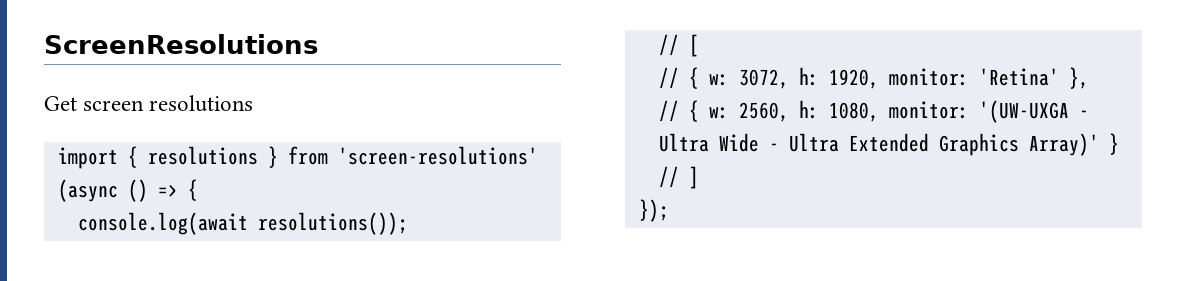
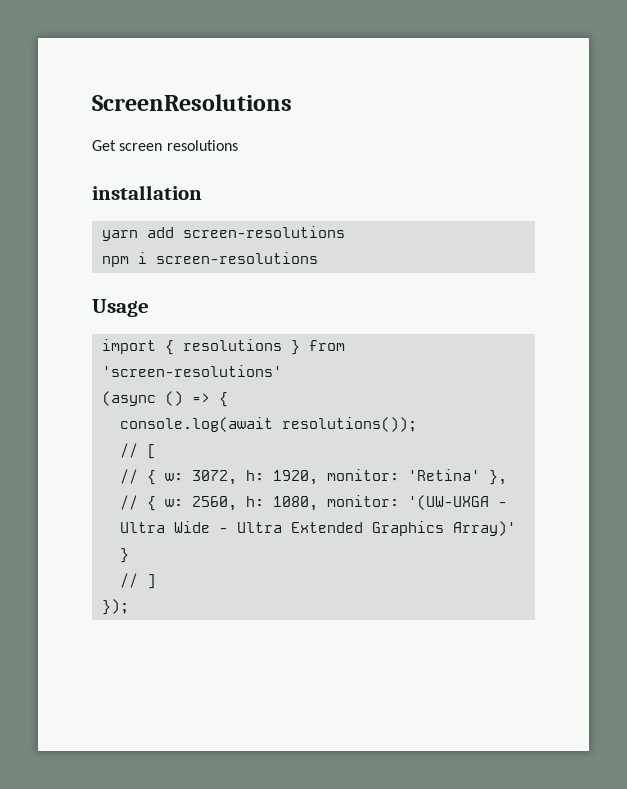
(254, 103) none -> [92,185,202,200] [101,226,345,241] [101,252,318,267] [92,299,149,317] // installation // yarn add screen-resolutions // npm i screen-resolutions // Usage

